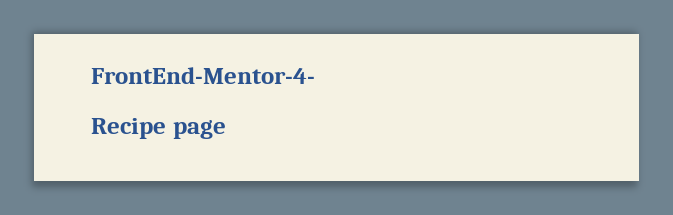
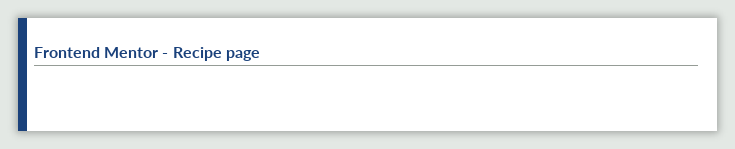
[91,67,315,84] FrontEnd-Mentor-4- // -> [34,47,169,58] Frontend Mentor -

